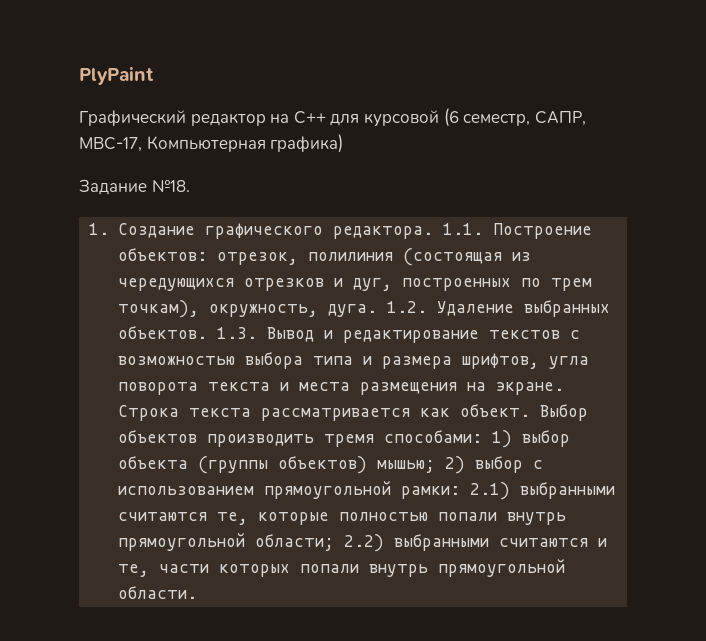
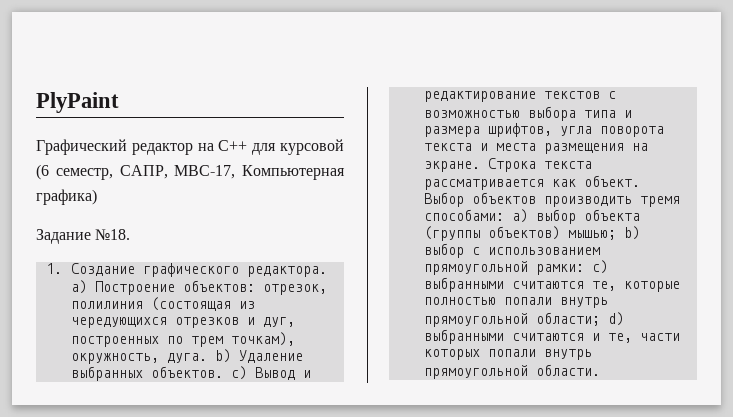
[442,223,483,235] 1.1. -> [71,280,88,294] a)
[386,301,427,313] 1.2. -> [215,349,232,363] b)
[216,327,257,339] 1.3. -> [231,366,248,380] c)
[491,430,512,448] 1) -> [512,209,529,223] a)
[444,456,465,474] 2) -> [624,226,641,240] b)
[469,482,510,500] 2.1) -> [592,260,609,274] c)
[343,534,384,552] 2.2) -> [608,312,625,326] d)

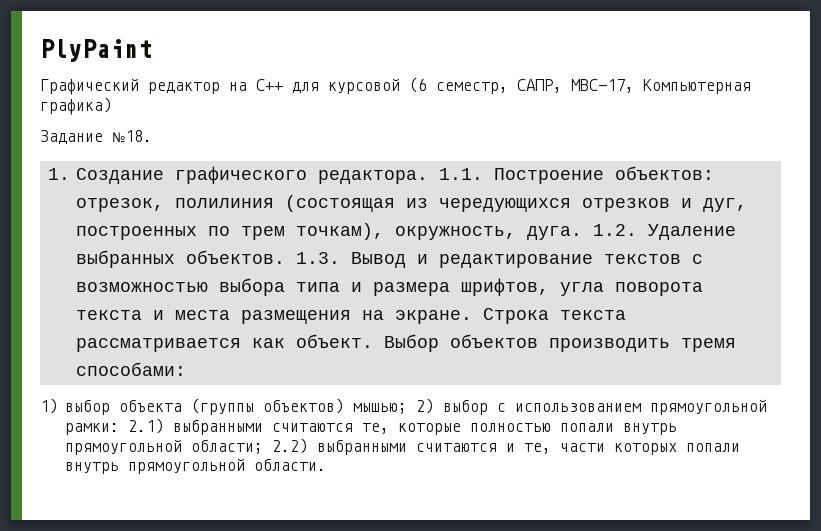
[71,280,88,294] a) -> [439,168,484,180] 1.1.
[215,349,232,363] b) -> [593,224,638,236] 1.2.
[231,366,248,380] c) -> [296,252,341,264] 1.3.
[512,209,529,223] a) -> [40,398,58,414] // 1)
[624,226,641,240] b) -> [415,398,434,414] 2)
[592,260,609,274] c) -> [127,418,164,434] 2.1)
[608,312,625,326] d) -> [271,438,308,454] 2.2)

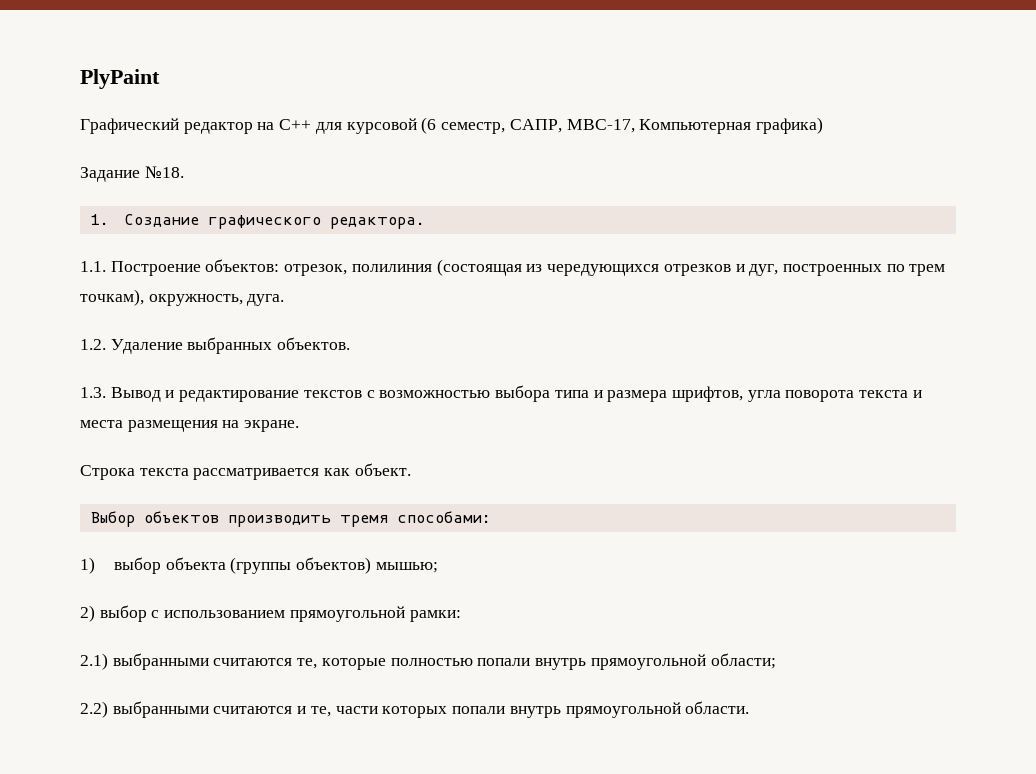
(429, 177) none -> (426, 223) //
(583, 233) none -> (285, 300) //
(286, 257) none -> (351, 343) //
(473, 317) none -> (300, 426) //
(374, 341) none -> (411, 469) //
(407, 408) none -> (438, 567) //
(119, 429) none -> (461, 616) //
(263, 446) none -> (776, 661) //

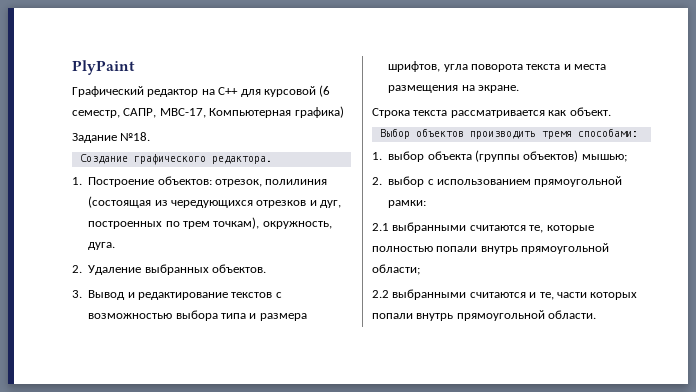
[90,214,109,225] 1. -> (151, 136) none
[80,261,106,272] 1.1. -> [72,177,82,185] 1.
[80,339,106,350] 1.2. -> [72,265,82,273] 2.
[80,387,106,398] 1.3. -> [72,290,82,298] 3.
[80,557,95,574] 1) -> [372,152,382,160] 1.
[80,605,95,622] 2) -> [372,177,382,185] 2.
[80,653,108,670] 2.1) -> [372,223,389,231] 2.1
[80,701,108,718] 2.2) -> [372,290,389,298] 2.2

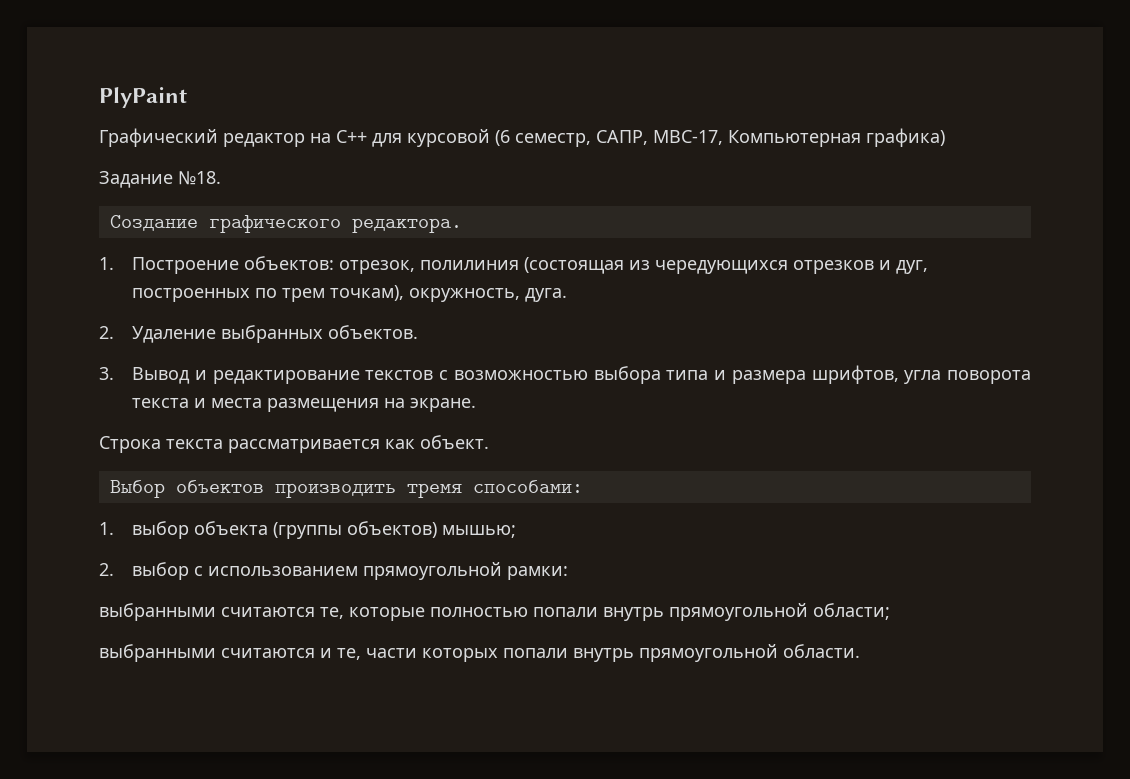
[372,223,389,231] 2.1 -> (569, 573) none
[372,290,389,298] 2.2 -> (890, 611) none

